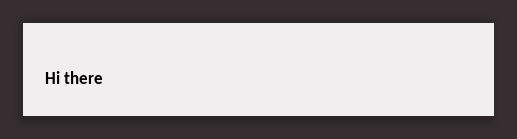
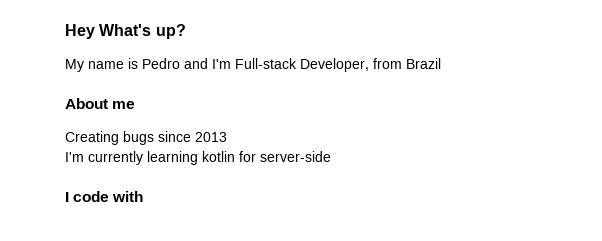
[45,71,104,84] Hi there -> [65,24,186,39] [65,58,441,72] [65,98,136,109] [65,131,227,145] [65,151,331,165] [65,191,144,202] Hey What's up? // My name is Pedro and I'm Full-stack Developer, from Brazil // About me // Creating bugs since 2013 // I'm currently learning kotlin for server-side // I code with

